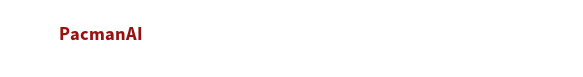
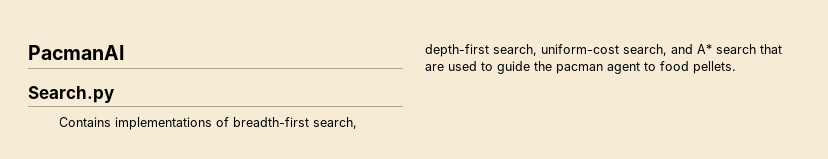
(143, 34) none -> [28,86,114,103] [58,117,357,130] [425,44,782,57] [425,61,736,74] // Search.py // Contains implementations of breadth-first search, depth-first search, uniform-cost search, and A* search that are used to guide the pacman agent to food pellets.

